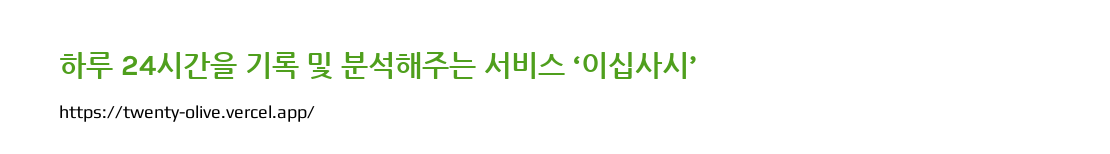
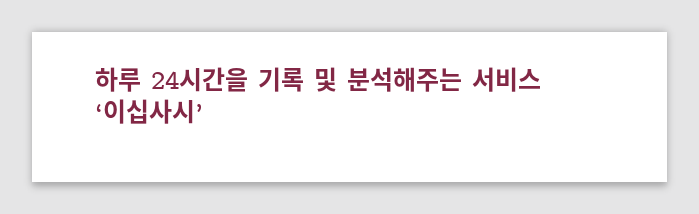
[59,105,315,122] // https://twenty-olive.vercel.app/ -> (203, 111) none

